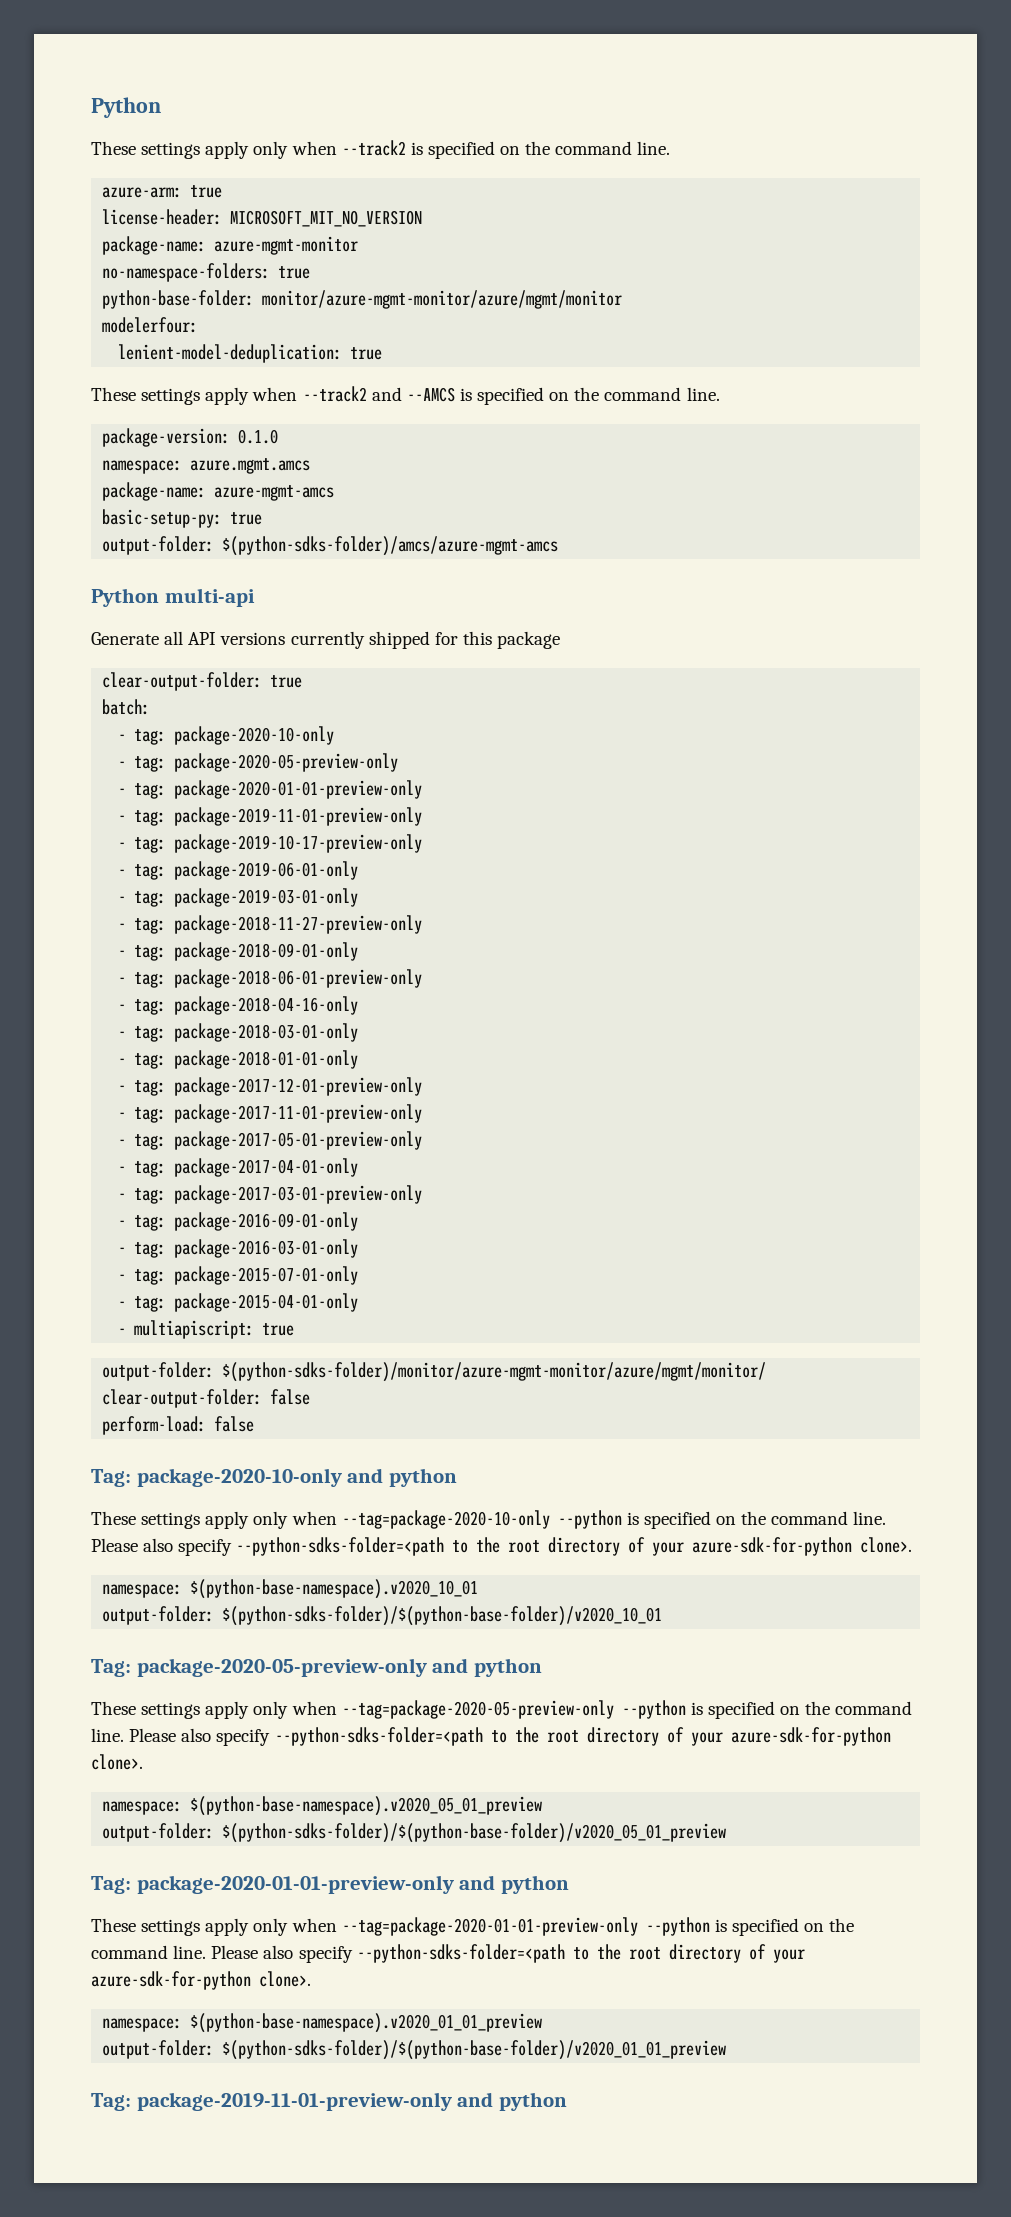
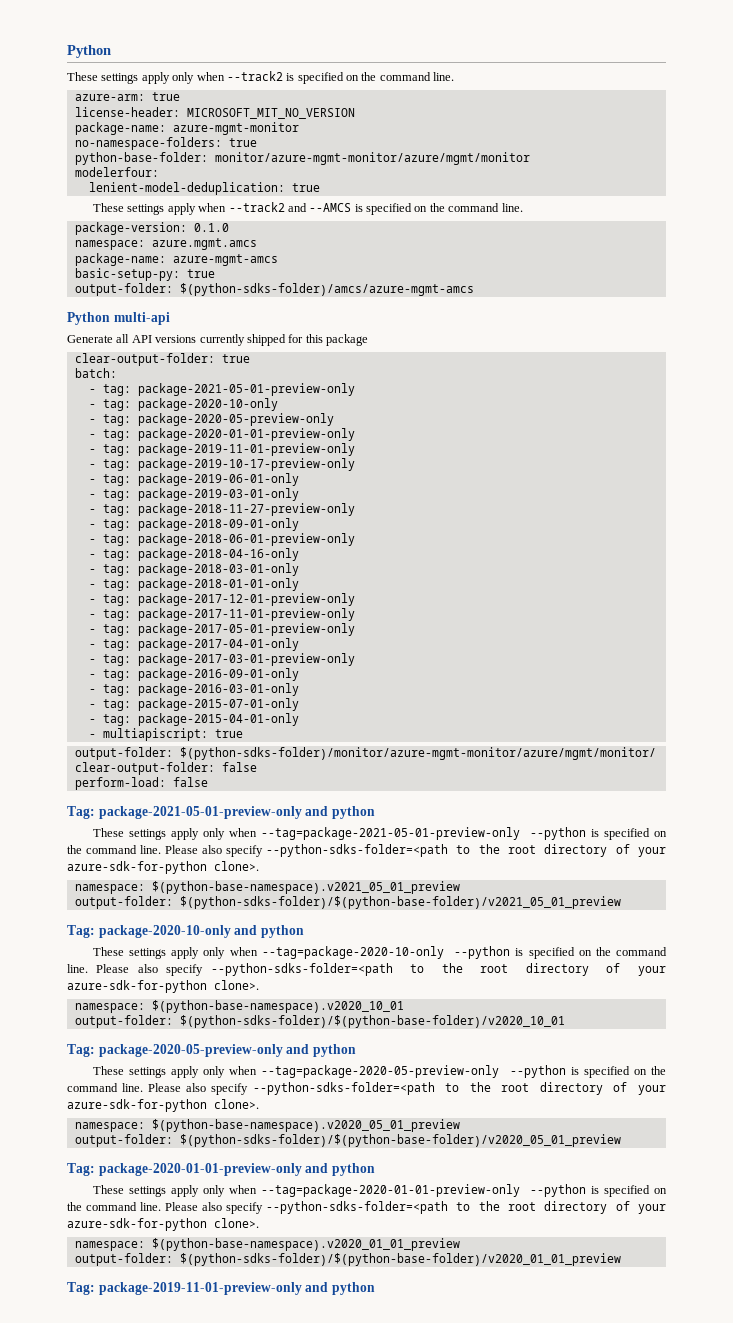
(151, 707) none -> [88,383,355,396] // - tag: package-2021-05-01-preview-only
(255, 1424) none -> [67,806,375,819] [93,827,667,840] [67,844,666,857] [67,861,259,874] [74,881,460,894] [74,896,621,909] // Tag: package-2021-05-01-preview-only and python // These settings apply only when --tag=package-2021-05-01-preview-only --python is specified on the command line. Please also specify --python-sdks-folder=<path to the root directory of your azure-sdk-for-python clone>. // namespace: $(python-base-namespace).v2021_05_01_preview // output-folder: $(python-sdks-folder)/$(python-base-folder)/v2021_05_01_preview

